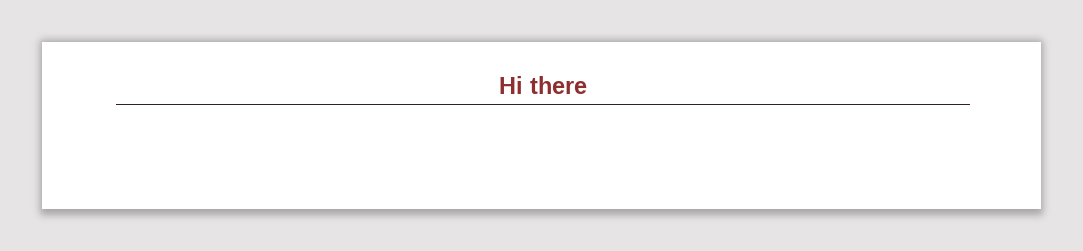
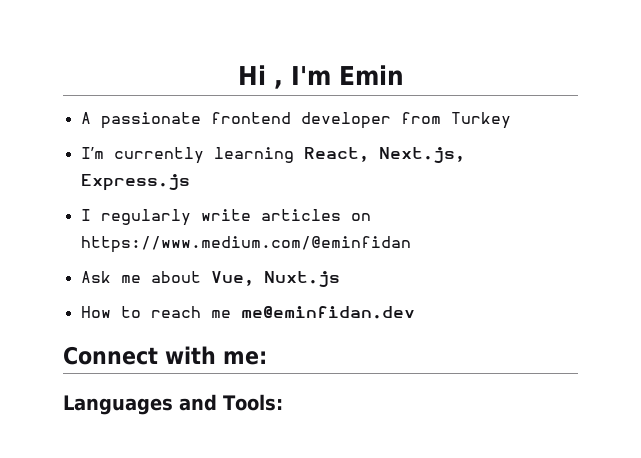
[530,76,587,94] there -> [273,65,404,89] [80,112,511,129] [80,147,465,164] [80,174,190,191] [80,209,371,226] [80,236,411,253] [80,271,340,287] [80,306,415,319] [63,346,267,365] [63,394,283,415] , I'm Emin // A passionate frontend developer from Turkey // I’m currently learning React, Next.js, Express.js // I regularly write articles on https://www.medium.com/@eminfidan // Ask me about Vue, Nuxt.js // How to reach me me@eminfidan.dev // Connect with me: // Languages and Tools:

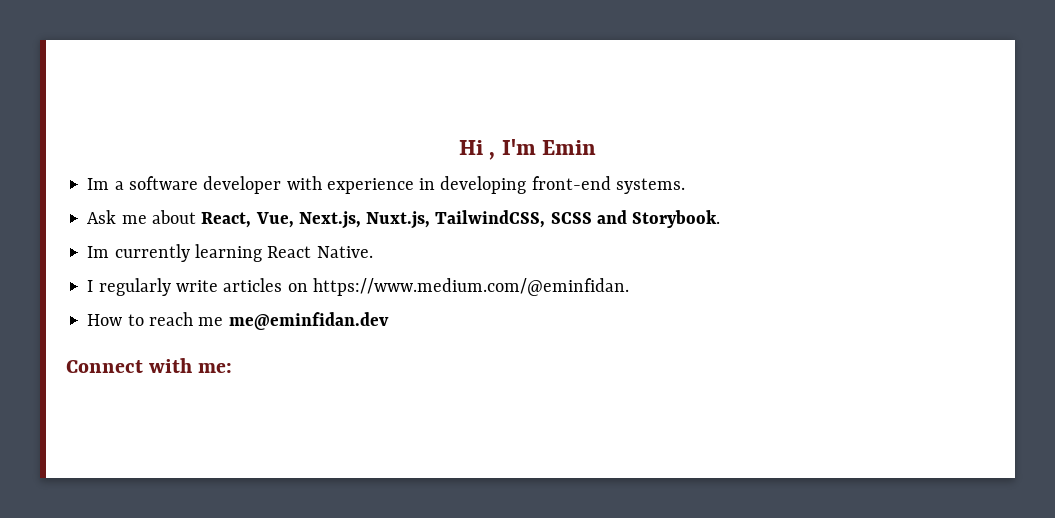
[80,112,511,129] [80,147,465,164] [80,174,190,191] A passionate frontend developer from Turkey // I’m currently learning React, Next.js, Express.js -> [87,176,685,194] [87,210,721,229] [87,244,373,262] Im a software developer with experience in developing front-end systems. // Ask me about React, Vue, Next.js, Nuxt.js, TailwindCSS, SCSS and Storybook. // Im currently learning React Native.
[80,236,411,253] [80,271,340,287] https://www.medium.com/@eminfidan // Ask me about Vue, Nuxt.js -> [312,278,629,296] https://www.medium.com/@eminfidan.
[63,394,283,415] // Languages and Tools: -> (233, 368) none

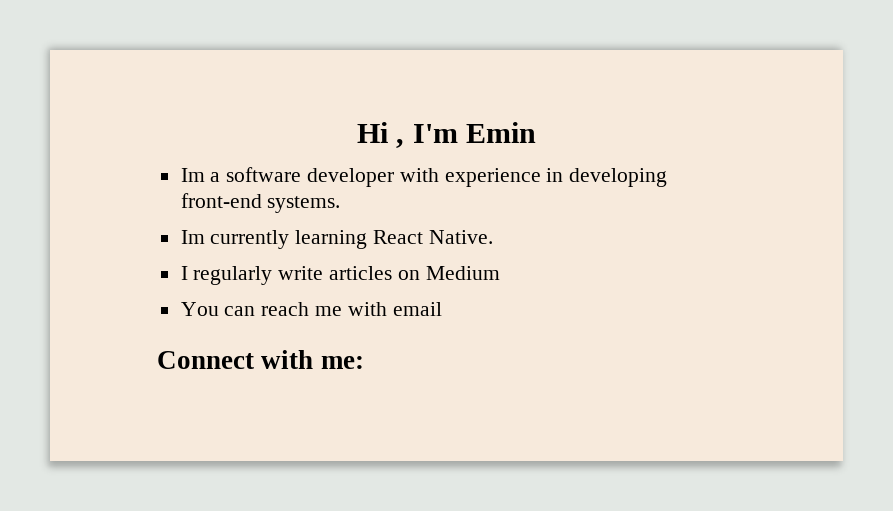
[87,210,721,229] // Ask me about React, Vue, Next.js, Nuxt.js, TailwindCSS, SCSS and Storybook. -> (341, 204) none
[312,278,629,296] [87,312,389,330] https://www.medium.com/@eminfidan. // How to reach me me@eminfidan.dev -> [425,266,500,280] [180,302,442,316] Medium // You can reach me with email

